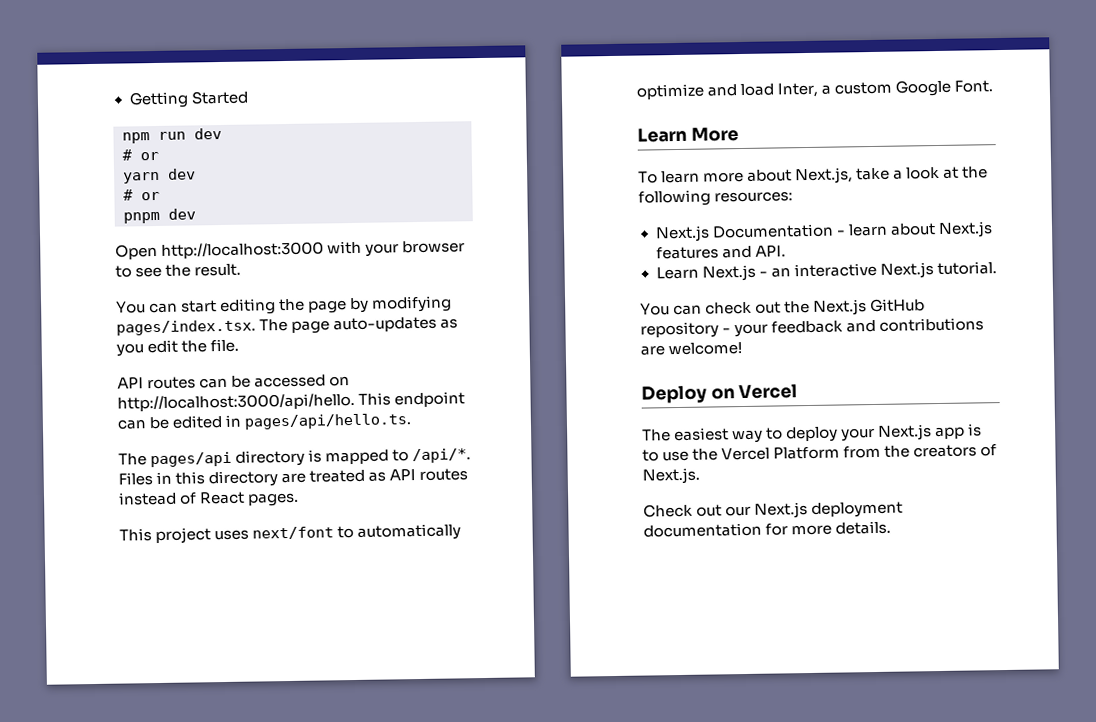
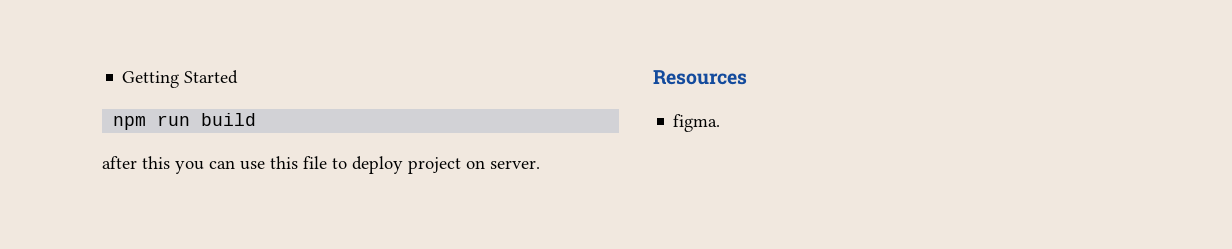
[194,127,222,140] [122,149,159,161] [123,168,196,184] [123,189,160,201] [123,208,196,224] [115,240,466,260] [115,263,242,278] [116,295,453,316] [116,316,459,336] [116,338,240,357] [117,374,351,390] [117,391,466,412] [117,413,412,430] [118,448,472,468] [118,468,469,488] [118,491,300,507] [119,523,462,545] [636,79,994,100] [637,127,739,143] [638,166,989,185] [638,189,794,207] [654,221,993,243] [655,245,786,260] [655,261,997,282] [640,298,926,316] [640,317,985,339] [640,342,743,356] [641,384,799,404] [642,423,983,444] [642,444,998,462] [642,467,700,485] [643,501,904,519] [643,520,892,538] dev // # or // yarn dev // # or // pnpm dev // Open http://localhost:3000 with your browser to see the result. // You can start editing the page by modifying pages/index.tsx. The page auto-updates as you edit the file. // API routes can be accessed on http://localhost:3000/api/hello. This endpoint can be edited in pages/api/hello.ts. // The pages/api directory is mapped to /api/*. Files in this directory are treated as API routes instead of React pages. // This project uses next/font to automatically optimize and load Inter, a custom Google Font. // Learn More // To learn more about Next.js, take a look at the following resources: // Next.js Documentation - learn about Next.js features and API. // Learn Next.js - an interactive Next.js tutorial. // You can check out the Next.js GitHub repository - your feedback and contributions are welcome! // Deploy on Vercel // The easiest way to deploy your Next.js app is to use the Vercel Platform from the creators of Next.js. // Check out our Next.js deployment documentation for more details. -> [201,113,257,126] [102,156,540,174] [653,70,747,85] [673,114,721,132] build // after this you can use this file to deploy project on server. // Resources // figma.

